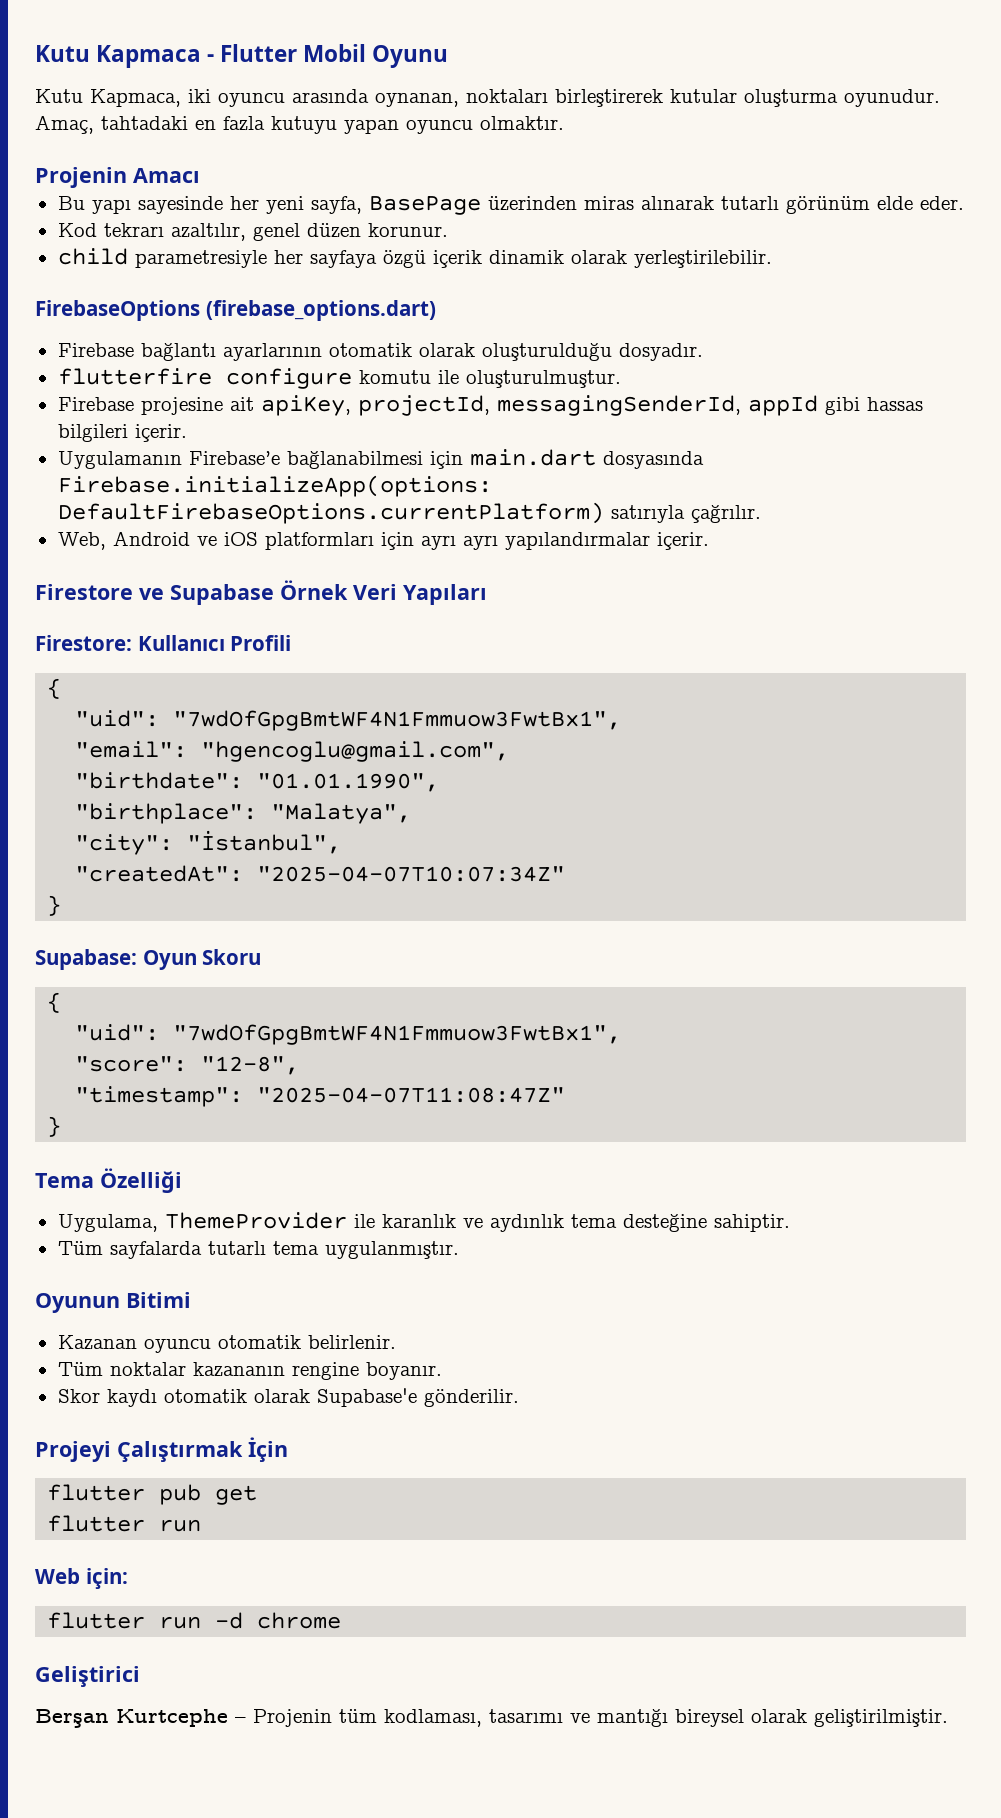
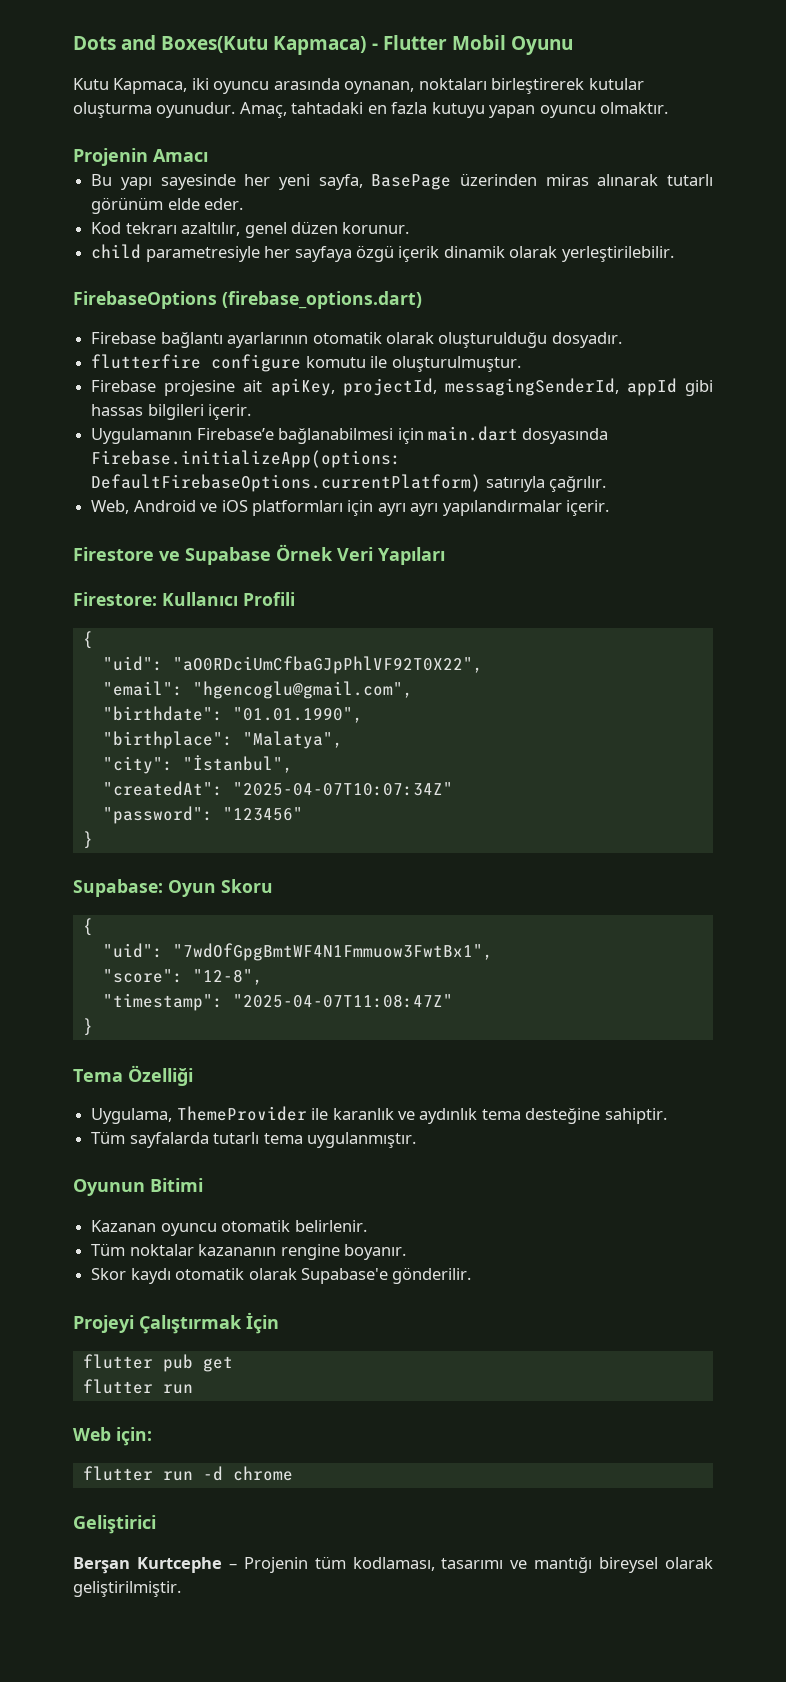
[35,45,202,68] Kutu Kapmaca -> [73,35,367,55] Dots and Boxes(Kutu Kapmaca)
[173,710,622,731] "7wdOfGpgBmtWF4N1Fmmuow3FwtBx1", -> [172,656,483,674] "aO0RDciUmCfbaGJpPhlVF92T0X22",
(566, 874) none -> [102,806,303,824] // "password": "123456"

